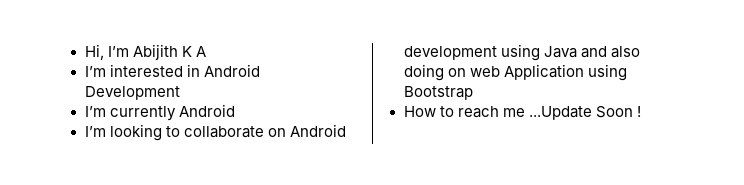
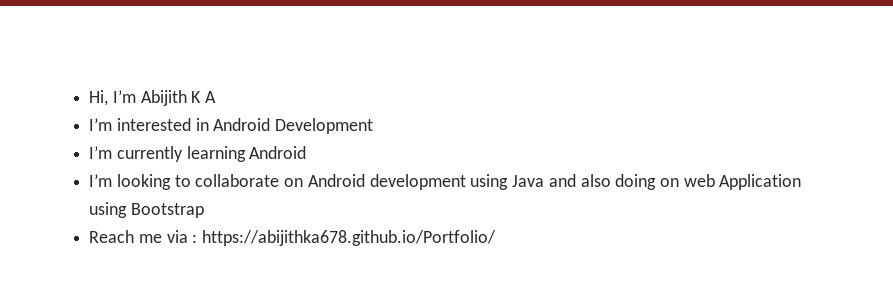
(176, 113) none -> [186,146,246,162] learning
[403,106,641,120] How to reach me ...Update Soon ! -> [89,230,497,246] Reach me via : https://abijithka678.github.io/Portfolio/

